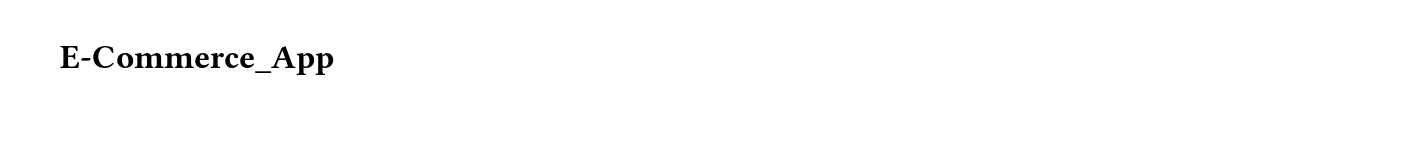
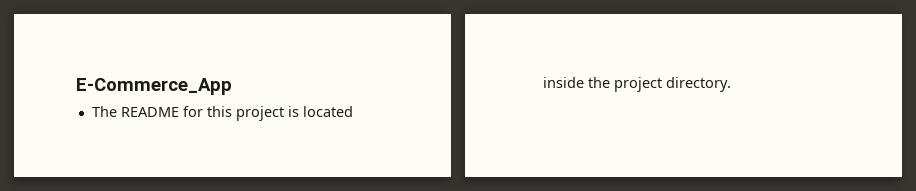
(334, 60) none -> [91,106,353,121] [542,77,731,92] // The README for this project is located inside the project directory.

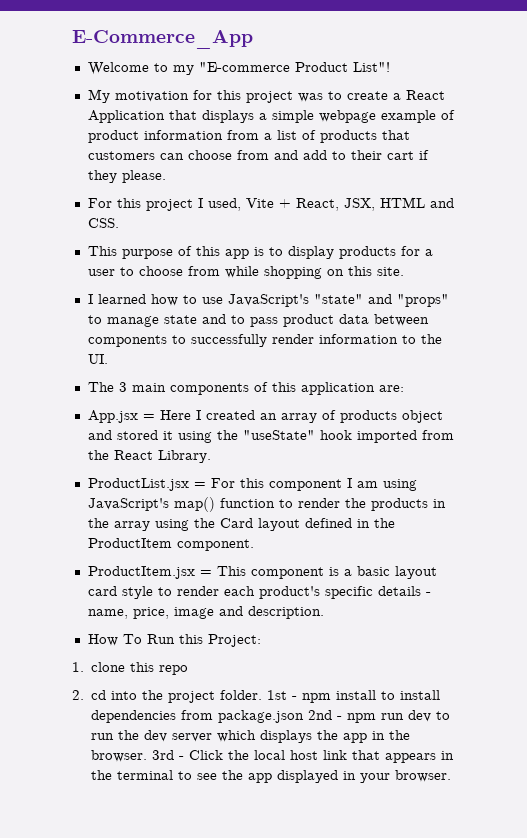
[91,106,353,121] [542,77,731,92] The README for this project is located inside the project directory. -> [87,62,390,75] [87,89,445,103] [87,110,455,123] [87,130,410,143] [87,150,429,160] [87,170,166,183] [87,197,454,211] [87,218,119,228] [87,246,433,259] [87,266,404,279] [87,294,449,307] [87,314,429,327] [87,334,442,347] [87,354,108,364] [87,382,404,395] [87,410,443,423] [87,430,454,443] [87,450,211,463] [87,478,417,491] [87,497,446,512] [87,518,395,531] [87,538,254,551] [87,566,437,579] [87,586,431,599] [87,606,324,619] [87,634,261,647] [72,662,189,675] [72,690,441,703] [91,710,451,723] [91,730,411,743] [91,750,455,763] [91,770,452,783] Welcome to my "E-commerce Product List"! // My motivation for this project was to create a React Application that displays a simple webpage example of product information from a list of products that customers can choose from and add to their cart if they please. // For this project I used, Vite + React, JSX, HTML and CSS. // This purpose of this app is to display products for a user to choose from while shopping on this site. // I learned how to use JavaScript's "state" and "props" to manage state and to pass product data between components to successfully render information to the UI. // The 3 main components of this application are: // App.jsx = Here I created an array of products object and stored it using the "useState" hook imported from the React Library. // ProductList.jsx = For this component I am using JavaScript's map() function to render the products in the array using the Card layout defined in the ProductItem component. // ProductItem.jsx = This component is a basic layout card style to render each product's specific details - name, price, image and description. // How To Run this Project: // 1. clone this repo // 2. cd into the project folder. 1st - npm install to install dependencies from package.json 2nd - npm run dev to run the dev server which displays the app in the browser. 3rd - Click the local host link that appears in the terminal to see the app displayed in your browser.

